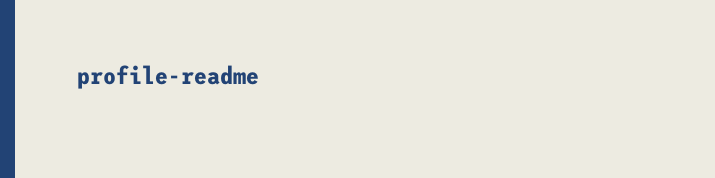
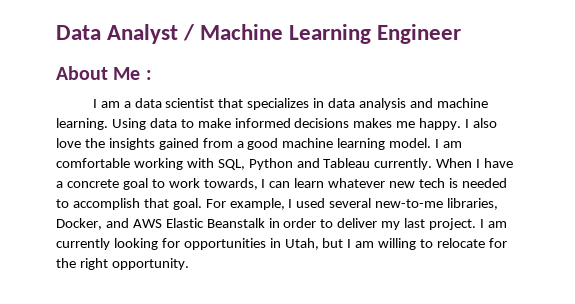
[77,65,259,89] profile-readme -> [56,24,462,44] [56,66,152,80] [92,98,488,110] [56,118,498,130] [56,138,463,150] [56,158,514,170] [56,178,507,190] [56,198,499,210] [56,218,507,230] [56,238,507,250] [56,258,189,270] Data Analyst / Machine Learning Engineer // About Me : // I am a data scientist that specializes in data analysis and machine learning. Using data to make informed decisions makes me happy. I also love the insights gained from a good machine learning model. I am comfortable working with SQL, Python and Tableau currently. When I have a concrete goal to work towards, I can learn whatever new tech is needed to accomplish that goal. For example, I used several new-to-me libraries, Docker, and AWS Elastic Beanstalk in order to deliver my last project. I am currently looking for opportunities in Utah, but I am willing to relocate for the right opportunity.

